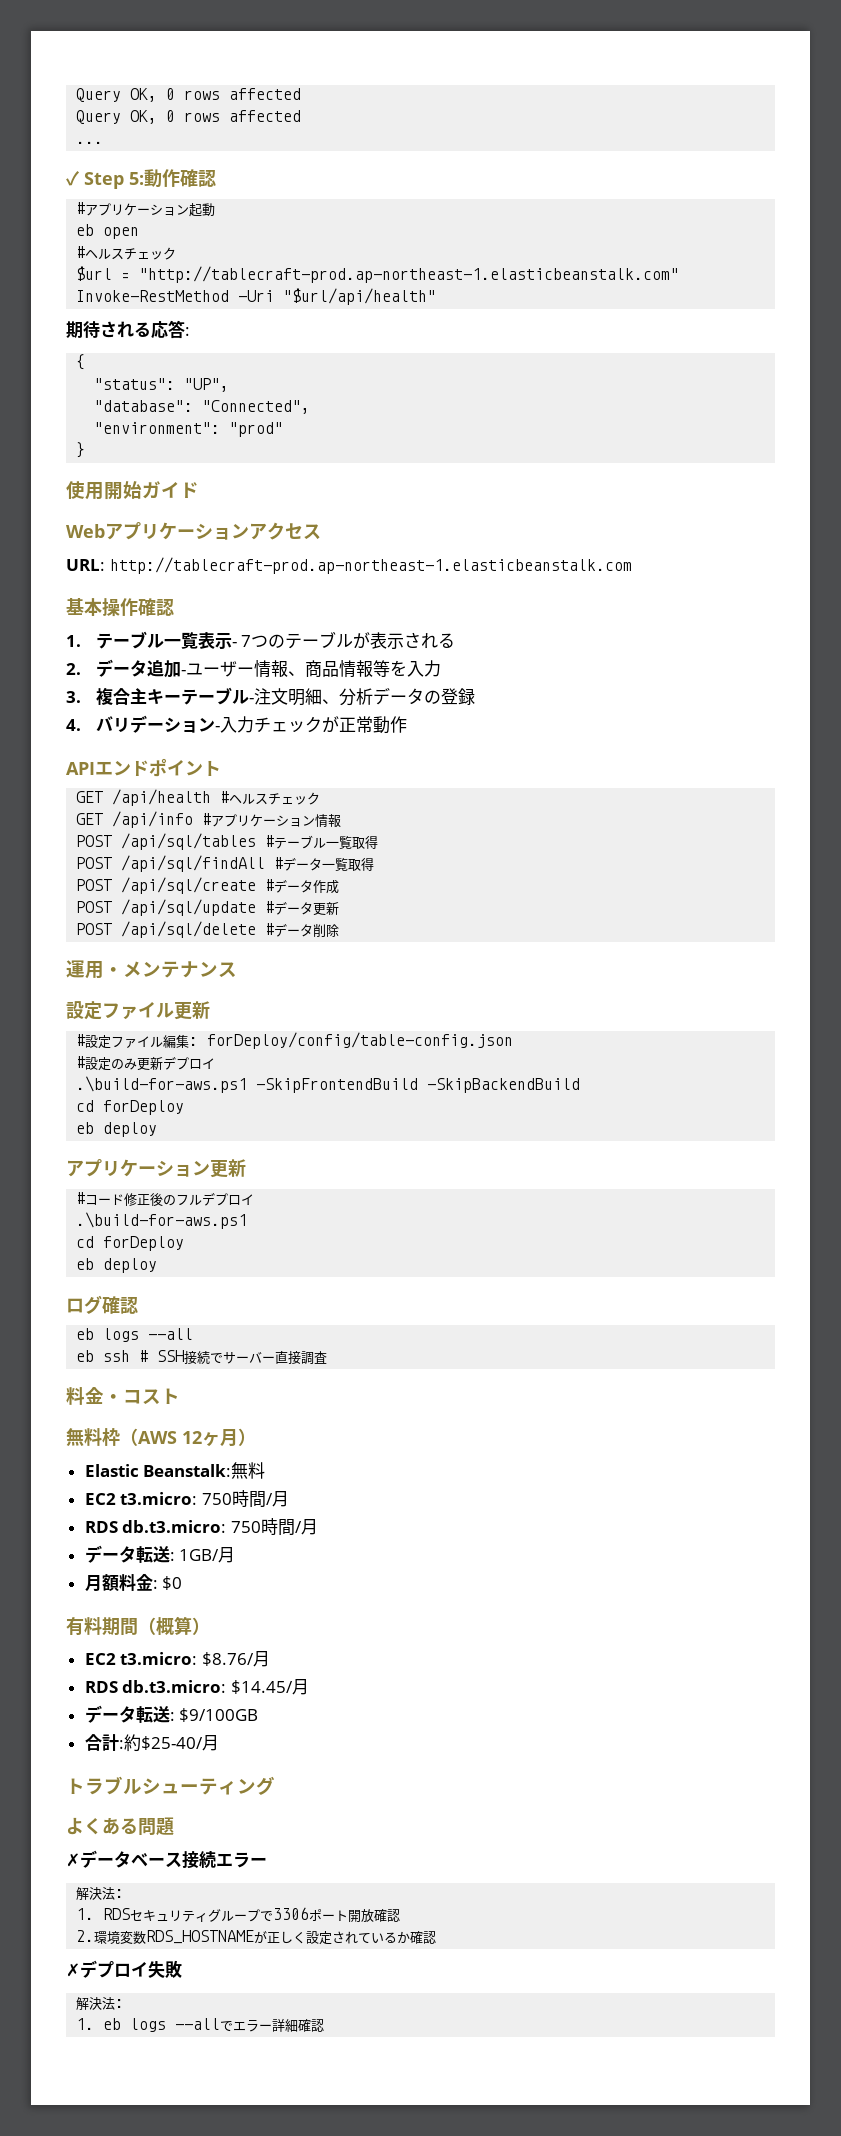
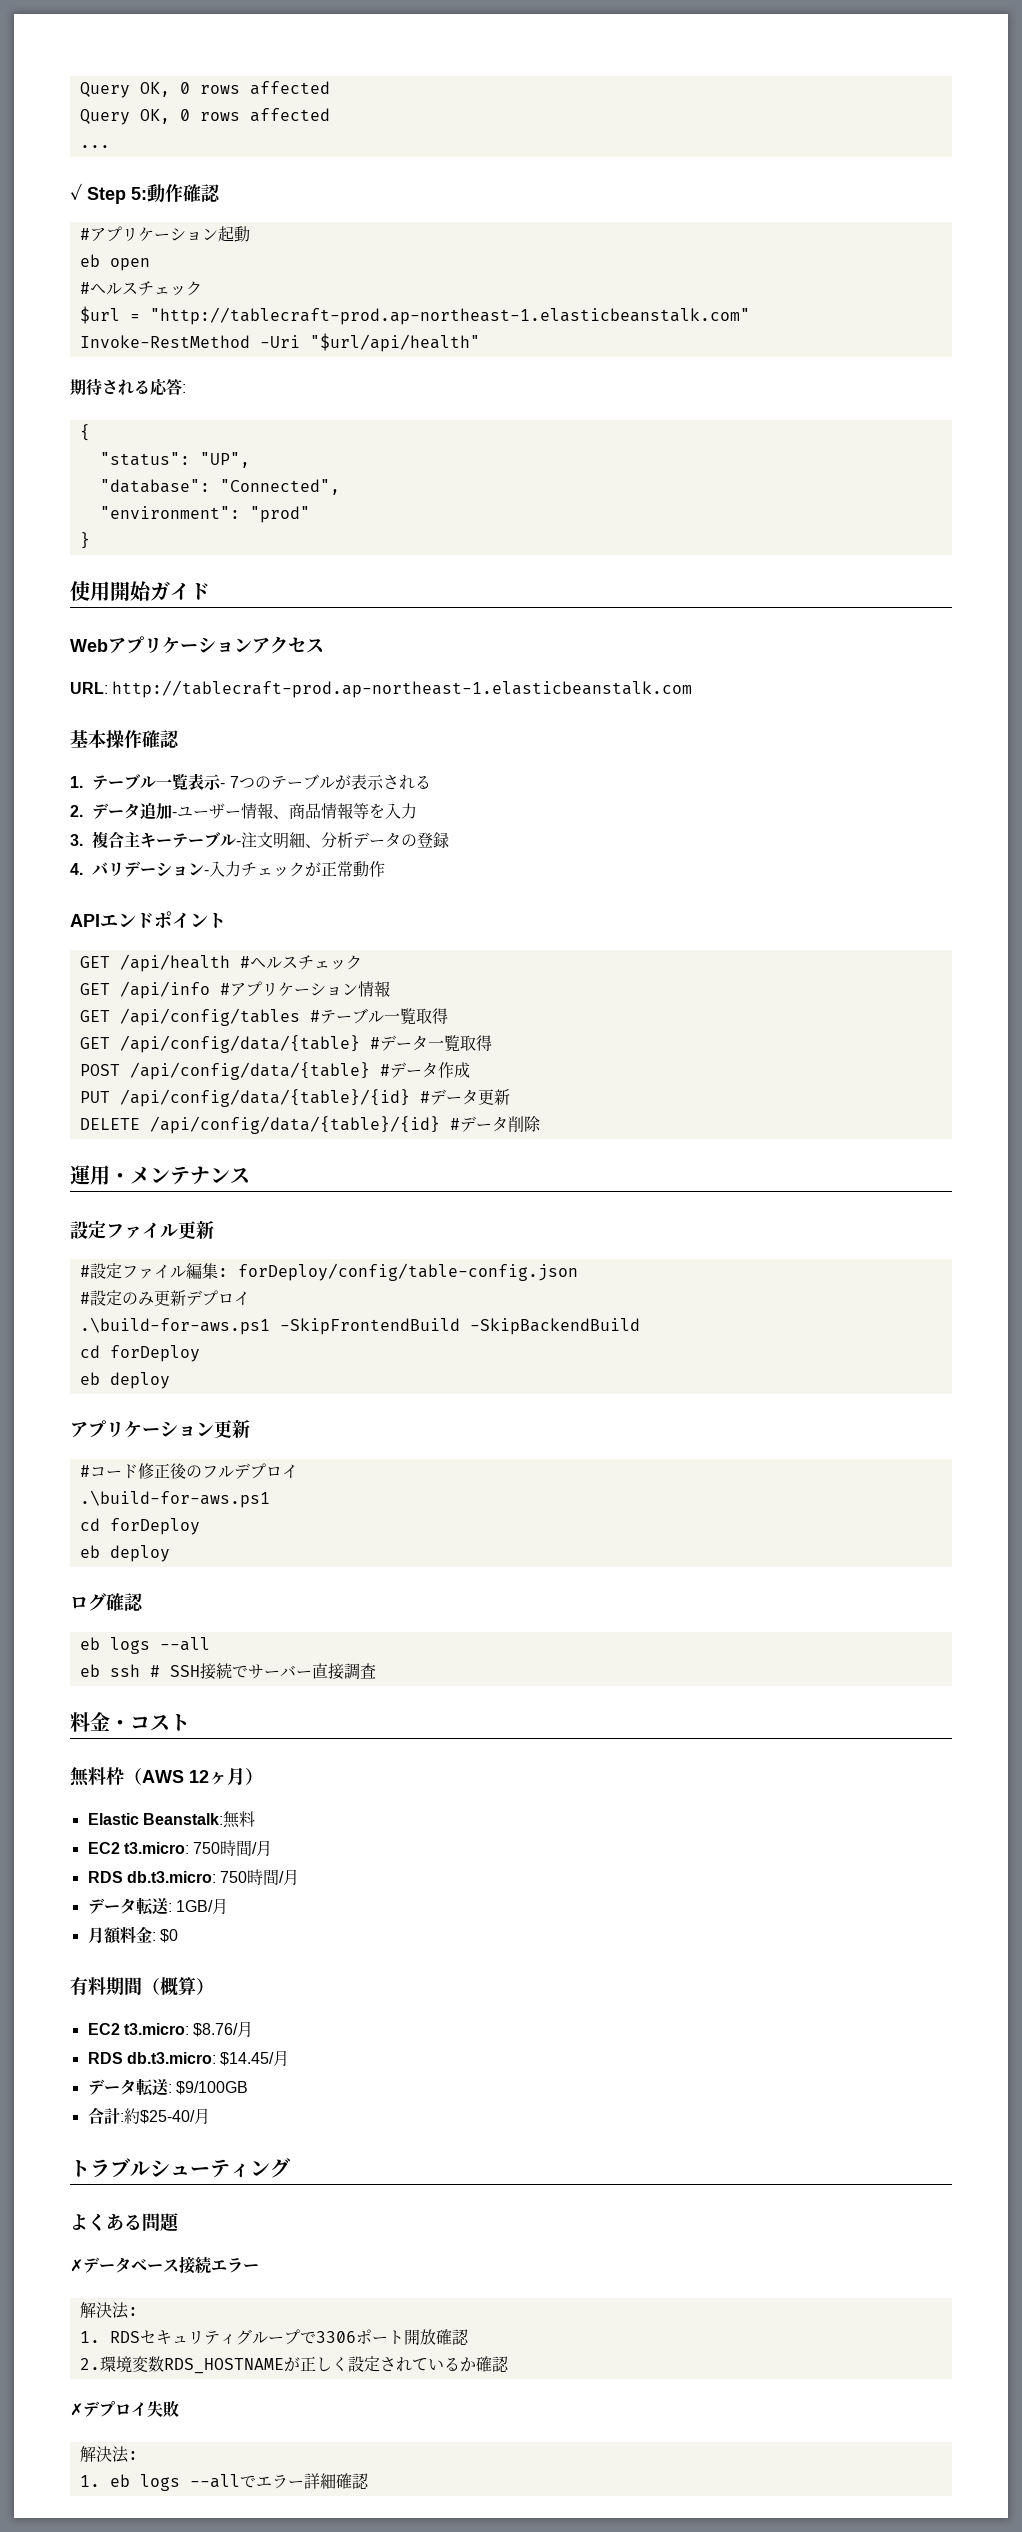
[76,833,257,850] POST /api/sql/tables -> [79,1008,300,1026] GET /api/config/tables
[76,855,266,872] POST /api/sql/findAll -> [79,1035,360,1053] GET /api/config/data/{table}
[121,877,257,894] /api/sql/create -> [129,1062,370,1080] /api/config/data/{table}
[76,899,257,916] POST /api/sql/update -> [79,1089,410,1107] PUT /api/config/data/{table}/{id}
[76,921,257,938] POST /api/sql/delete -> [79,1116,440,1134] DELETE /api/config/data/{table}/{id}

